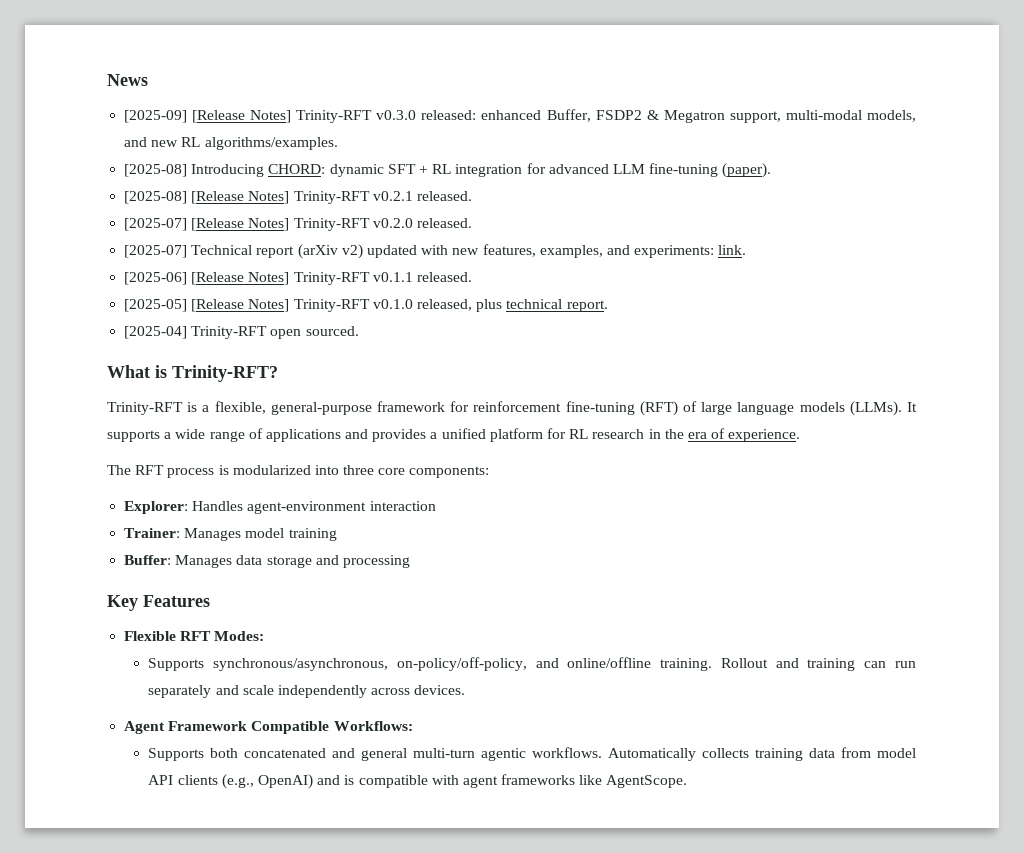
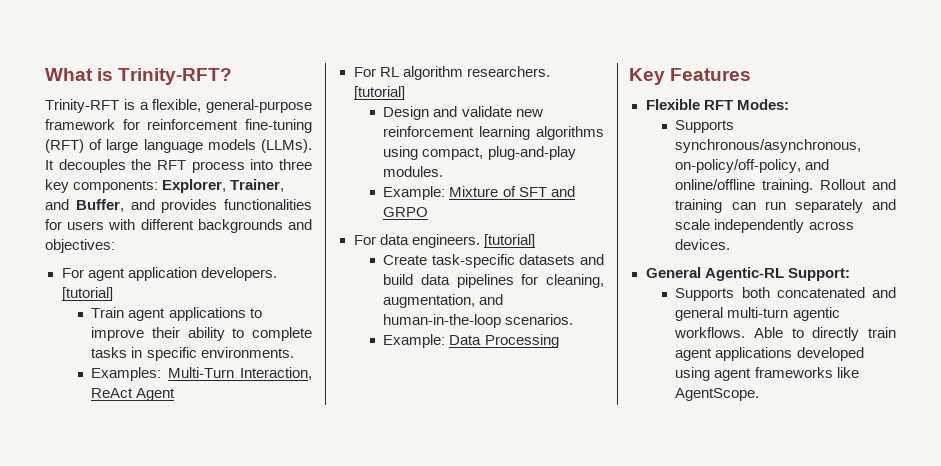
[107,74,148,86] [124,109,916,123] [124,137,338,150] [124,163,772,178] [124,191,472,204] [124,218,472,231] [124,244,747,259] [124,272,472,285] [124,299,608,312] [124,326,359,339] News // [2025-09] [Release Notes] Trinity-RFT v0.3.0 released: enhanced Buffer, FSDP2 & Megatron support, multi-modal models, and new RL algorithms/examples. // [2025-08] Introducing CHORD: dynamic SFT + RL integration for advanced LLM fine-tuning (paper). // [2025-08] [Release Notes] Trinity-RFT v0.2.1 released. // [2025-07] [Release Notes] Trinity-RFT v0.2.0 released. // [2025-07] Technical report (arXiv v2) updated with new features, examples, and experiments: link. // [2025-06] [Release Notes] Trinity-RFT v0.1.1 released. // [2025-05] [Release Notes] Trinity-RFT v0.1.0 released, plus technical report. // [2025-04] Trinity-RFT open sourced. // -> (45, 74) none
[107,428,801,442] [107,465,490,478] [124,501,436,514] [124,528,337,541] [124,555,410,568] supports a wide range of applications and provides a unified platform for RL research in the era of experience. // The RFT process is modularized into three core components: // Explorer: Handles agent-environment interaction // Trainer: Manages model training // Buffer: Manages data storage and processing -> [58,159,312,173] [45,179,285,193] [45,199,312,213] [45,219,312,233] [45,239,115,253] [61,267,277,281] [61,287,113,301] [91,307,262,321] [91,327,312,341] [91,347,294,361] [91,367,312,381] [91,388,176,401] [353,66,550,80] [353,86,405,100] [383,106,543,120] [383,126,604,140] [383,146,576,160] [383,166,444,177] [383,186,575,200] [383,207,429,217] [353,234,535,248] [383,254,604,268] [383,274,604,288] [383,294,504,308] [383,314,574,328] [383,334,559,348] decouples the RFT process into three key components: Explorer, Trainer, and Buffer, and provides functionalities for users with different backgrounds and objectives: // For agent application developers. [tutorial] // Train agent applications to improve their ability to complete tasks in specific environments. // Examples: Multi-Turn Interaction, ReAct Agent // For RL algorithm researchers. [tutorial] // Design and validate new reinforcement learning algorithms using compact, plug-and-play modules. // Example: Mixture of SFT and GRPO // For data engineers. [tutorial] // Create task-specific datasets and build data pipelines for cleaning, augmentation, and human-in-the-loop scenarios. // Example: Data Processing
[124,721,413,734] Agent Framework Compatible Workflows: -> [645,267,850,281] General Agentic-RL Support:
[608,747,917,761] [148,774,459,789] Automatically collects training data from model API clients (e.g., OpenAI) and is compatible with -> [754,327,896,341] [675,347,864,361] [675,367,711,381] Able to directly train agent applications developed using

